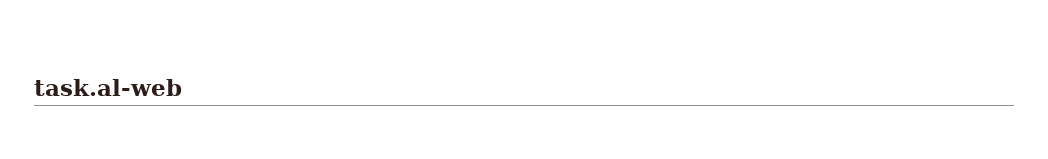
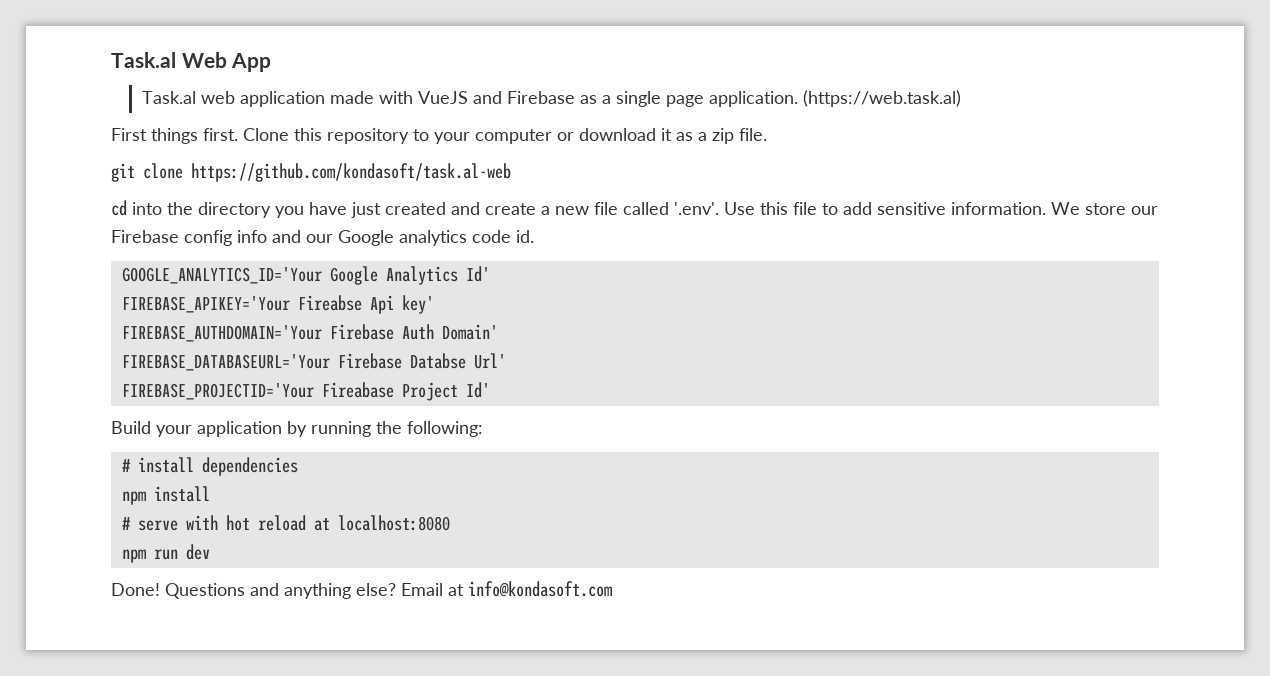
[34,79,182,96] task.al-web -> [111,52,272,72] [141,90,961,107] [111,128,767,144] [111,163,511,182] [111,200,1158,218] [111,230,534,246] [121,266,490,285] [121,295,434,314] [121,324,498,342] [121,353,506,371] [121,382,490,401] [111,421,483,437] [121,457,298,476] [121,486,210,505] [121,515,450,531] [121,544,210,563] [111,581,612,599] Task.al Web App // Task.al web application made with VueJS and Firebase as a single page application. (https://web.task.al) // First things first. Clone this repository to your computer or download it as a zip file. // git clone https://github.com/kondasoft/task.al-web // cd into the directory you have just created and create a new file called '.env'. Use this file to add sensitive information. We store our Firebase config info and our Google analytics code id. // GOOGLE_ANALYTICS_ID='Your Google Analytics Id' // FIREBASE_APIKEY='Your Fireabse Api key' // FIREBASE_AUTHDOMAIN='Your Firebase Auth Domain' // FIREBASE_DATABASEURL='Your Firebase Databse Url' // FIREBASE_PROJECTID='Your Fireabase Project Id' // Build your application by running the following: // # install dependencies // npm install // # serve with hot reload at localhost:8080 // npm run dev // Done! Questions and anything else? Email at info@kondasoft.com

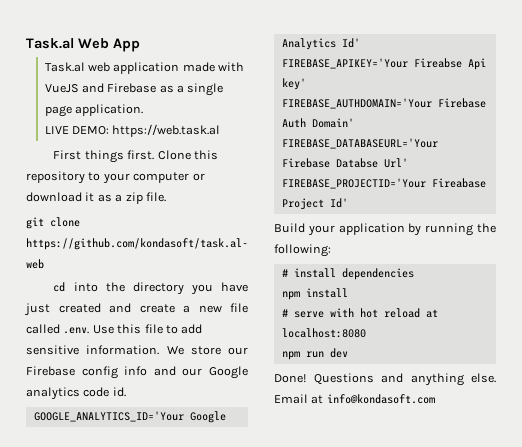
[802,90,961,107] (https://web.task.al) -> [44,124,221,137] // LIVE DEMO: https://web.task.al
[674,202,719,215] '.env'. -> [63,327,90,334] .env.
[356,583,396,596] else? -> [471,373,496,383] else.

